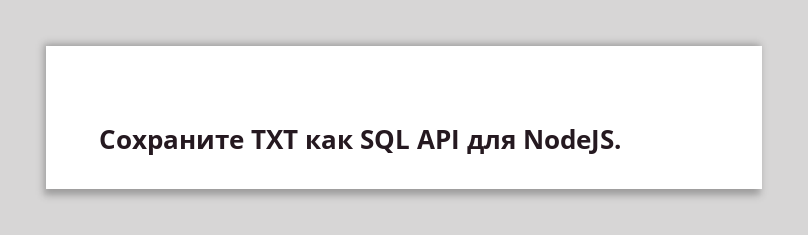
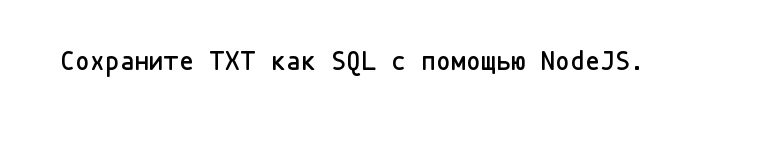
[417,130,516,154] API для -> [391,56,526,74] с помощью

